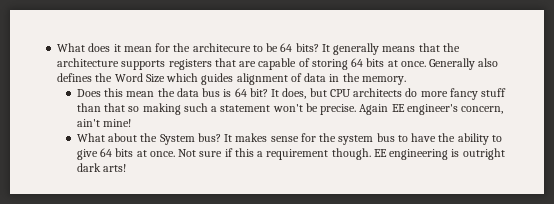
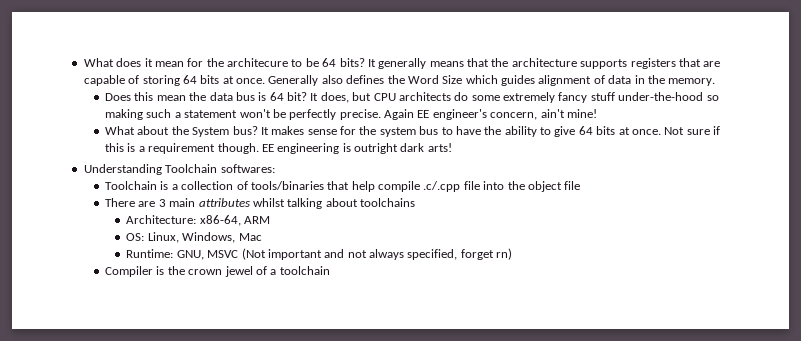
[420,88,507,100] [77,103,126,112] more fancy stuff than that -> [471,92,704,103] some extremely fancy stuff under-the-hood
(318, 107) none -> [289,109,337,120] perfectly
(254, 152) none -> [127,143,136,152] is
(127, 168) none -> [83,164,275,175] [105,181,581,192] [105,198,416,209] [126,215,271,226] [126,232,262,243] [126,248,513,260] [105,266,330,277] // Understanding Toolchain softwares: // Toolchain is a collection of tools/binaries that help compile .c/.cpp file into the object file // There are 3 main attributes whilst talking about toolchains // Architecture: x86-64, ARM // OS: Linux, Windows, Mac // Runtime: GNU, MSVC (Not important and not always specified, forget rn) // Compiler is the crown jewel of a toolchain

